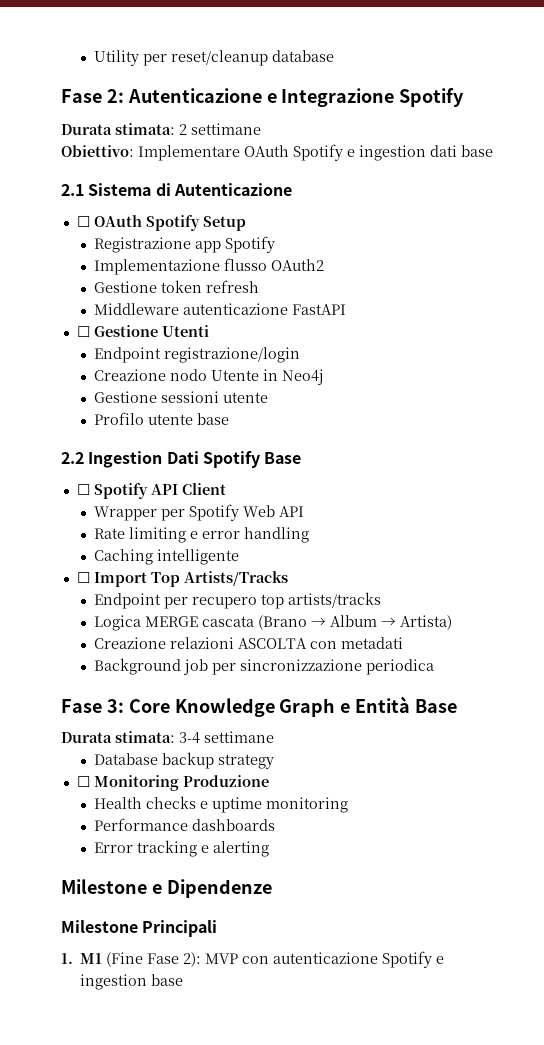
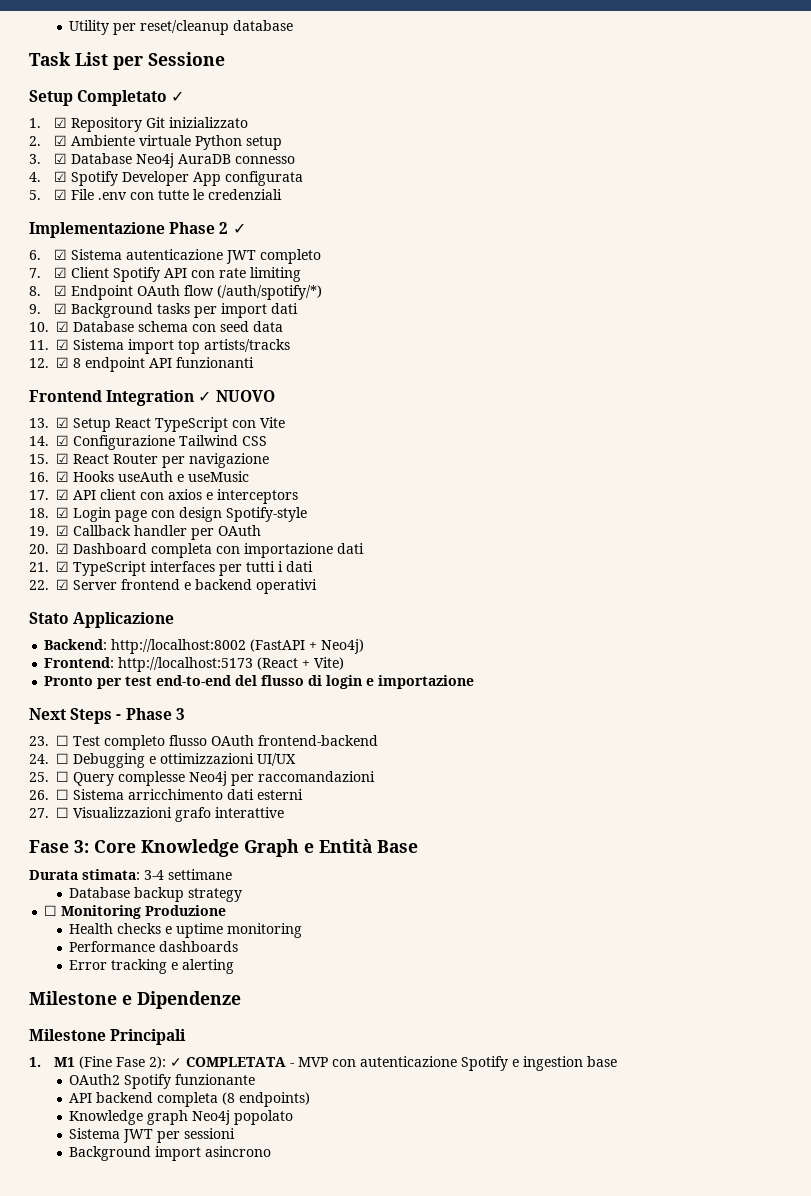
[61,88,465,107] [61,123,261,135] [61,144,493,161] [61,183,292,196] [76,215,246,231] [94,236,276,253] [94,258,325,275] [94,280,260,293] [94,303,347,315] [76,325,209,337] [94,347,301,363] [94,369,325,385] [94,391,269,403] [94,412,230,425] [61,451,302,468] [76,483,226,499] [94,504,305,521] [94,527,310,543] [94,549,240,565] [76,571,288,587] [94,592,382,609] [94,615,453,631] [94,637,404,649] [94,658,435,675] Fase 2: Autenticazione e Integrazione Spotify // Durata stimata: 2 settimane // Obiettivo: Implementare OAuth Spotify e ingestion dati base // 2.1 Sistema di Autenticazione // ☐ OAuth Spotify Setup // Registrazione app Spotify // Implementazione flusso OAuth2 // Gestione token refresh // Middleware autenticazione FastAPI // ☐ Gestione Utenti // Endpoint registrazione/login // Creazione nodo Utente in Neo4j // Gestione sessioni utente // Profilo utente base // 2.2 Ingestion Dati Spotify Base // ☐ Spotify API Client // Wrapper per Spotify Web API // Rate limiting e error handling // Caching intelligente // ☐ Import Top Artists/Tracks // Endpoint per recupero top artists/tracks // Logica MERGE cascata (Brano → Album → Artista) // Creazione relazioni ASCOLTA con metadati // Background job per sincronizzazione periodica -> [29,52,225,70] [29,90,185,106] [29,117,249,132] [29,135,283,150] [29,153,296,168] [29,171,304,186] [29,189,283,200] [29,222,246,238] [29,249,322,264] [29,267,302,282] [29,285,323,300] [29,303,299,318] [29,321,283,332] [29,339,290,354] [29,357,254,372] [29,390,275,406] [29,417,285,432] [29,435,267,450] [29,453,269,468] [29,471,249,482] [29,489,298,504] [29,507,307,522] [29,525,261,540] [29,543,364,558] [29,561,313,576] [29,579,317,594] [29,612,175,628] [44,639,365,654] [44,657,345,672] [44,675,475,689] [29,708,185,724] [29,735,378,750] [29,753,296,768] [29,771,375,786] [29,789,303,800] [29,807,284,822] Task List per Sessione // Setup Completato ✓ // 1. ☑ Repository Git inizializzato // 2. ☑ Ambiente virtuale Python setup // 3. ☑ Database Neo4j AuraDB connesso // 4. ☑ Spotify Developer App configurata // 5. ☑ File .env con tutte le credenziali // Implementazione Phase 2 ✓ // 6. ☑ Sistema autenticazione JWT completo // 7. ☑ Client Spotify API con rate limiting // 8. ☑ Endpoint OAuth flow (/auth/spotify/*) // 9. ☑ Background tasks per import dati // 10. ☑ Database schema con seed data // 11. ☑ Sistema import top artists/tracks // 12. ☑ 8 endpoint API funzionanti // Frontend Integration ✓ NUOVO // 13. ☑ Setup React TypeScript con Vite // 14. ☑ Configurazione Tailwind CSS // 15. ☑ React Router per navigazione // 16. ☑ Hooks useAuth e useMusic // 17. ☑ API client con axios e interceptors // 18. ☑ Login page con design Spotify-style // 19. ☑ Callback handler per OAuth // 20. ☑ Dashboard completa con importazione dati // 21. ☑ TypeScript interfaces per tutti i dati // 22. ☑ Server frontend e backend operativi // Stato Applicazione // Backend: http://localhost:8002 (FastAPI + Neo4j) // Frontend: http://localhost:5173 (React + Vite) // Pronto per test end-to-end del flusso di login e importazione // Next Steps - Phase 3 // 23. ☐ Test completo flusso OAuth frontend-backend // 24. ☐ Debugging e ottimizzazioni UI/UX // 25. ☐ Query complesse Neo4j per raccomandazioni // 26. ☐ Sistema arricchimento dati esterni // 27. ☐ Visualizzazioni grafo interattive
(202, 959) none -> [170,1057,295,1067] ✓ COMPLETATA -
(184, 980) none -> [69,1074,256,1089] [69,1092,311,1107] [69,1110,294,1125] [69,1128,236,1143] [69,1146,272,1161] // OAuth2 Spotify funzionante // API backend completa (8 endpoints) // Knowledge graph Neo4j popolato // Sistema JWT per sessioni // Background import asincrono

